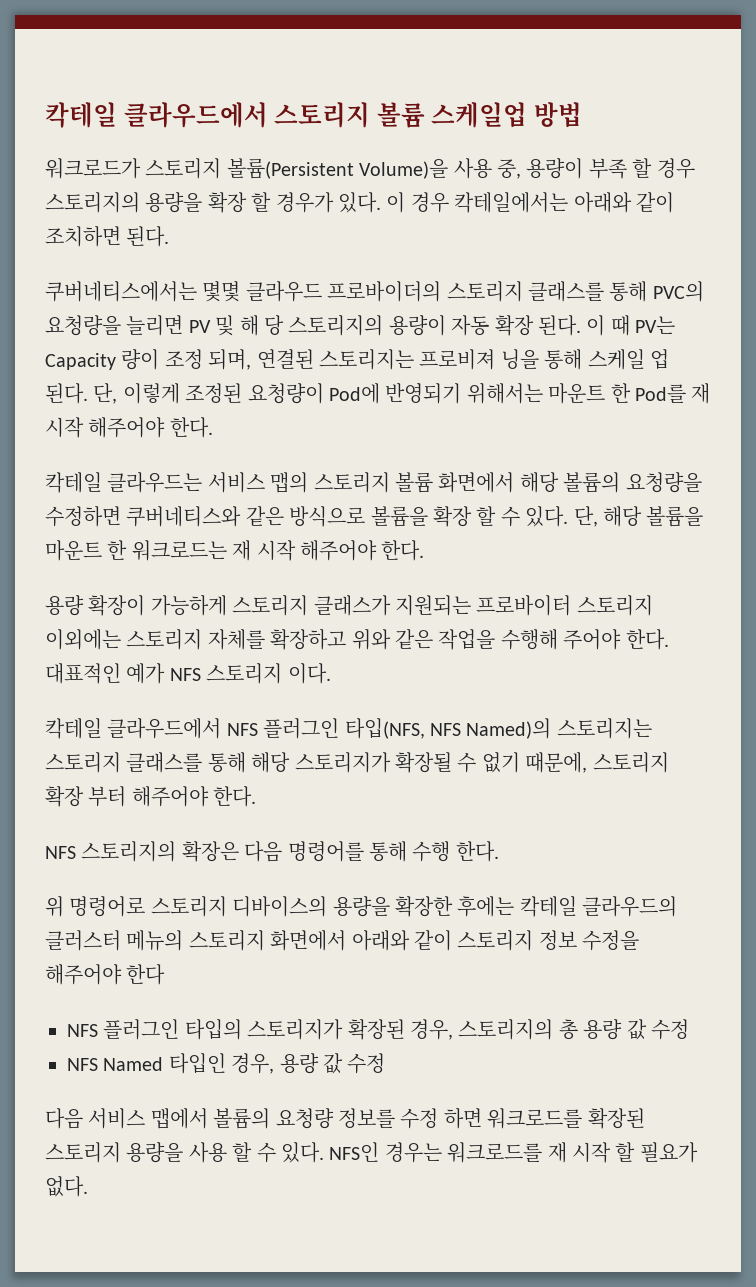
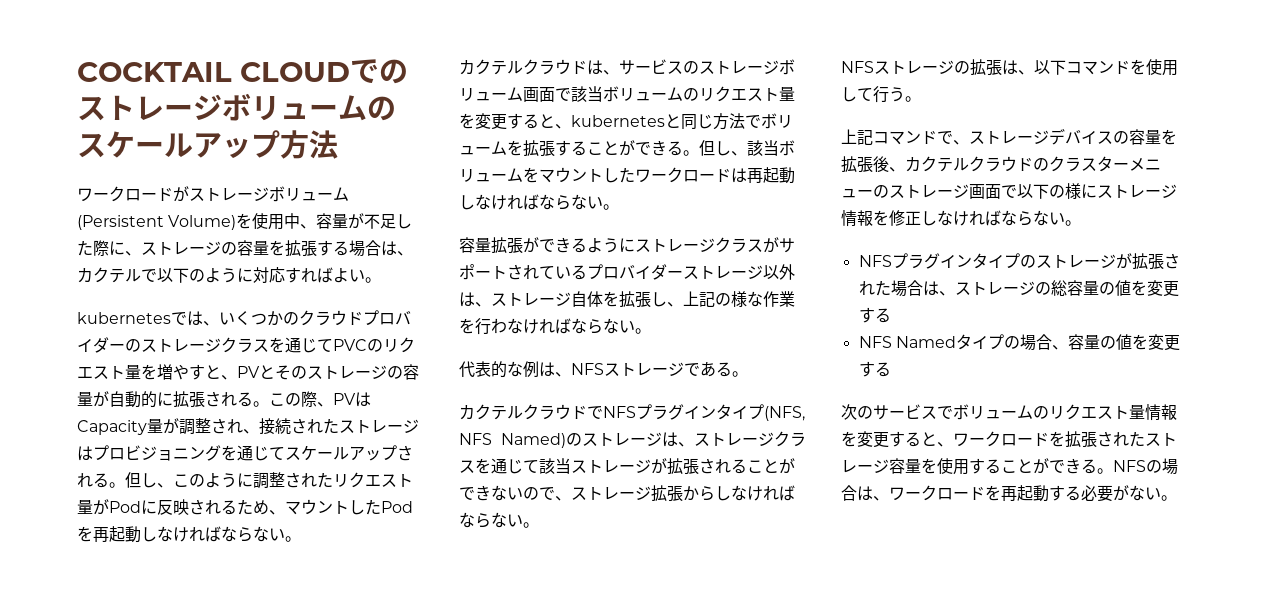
[45,102,583,128] [45,158,695,179] [45,192,674,213] [45,226,170,247] [45,281,704,302] [45,315,676,336] [45,349,669,370] [45,383,711,404] [45,417,213,438] [45,472,702,493] [45,506,704,527] [45,540,425,561] [45,595,653,616] [45,629,669,650] [45,663,331,684] [45,718,652,739] [45,752,669,773] [45,786,257,807] [45,841,499,862] [45,896,678,917] [45,930,640,951] [45,964,166,985] [67,1019,689,1040] [67,1053,386,1074] [45,1108,645,1129] [45,1142,698,1163] [45,1176,88,1197] 칵테일 클라우드에서 스토리지 볼륨 스케일업 방법 // 워크로드가 스토리지 볼륨(Persistent Volume)을 사용 중, 용량이 부족 할 경우 스토리지의 용량을 확장 할 경우가 있다. 이 경우 칵테일에서는 아래와 같이 조치하면 된다. // 쿠버네티스에서는 몇몇 클라우드 프로바이더의 스토리지 클래스를 통해 PVC의 요청량을 늘리면 PV 및 해 당 스토리지의 용량이 자동 확장 된다. 이 때 PV는 Capacity 량이 조정 되며, 연결된 스토리지는 프로비져 닝을 통해 스케일 업 된다. 단, 이렇게 조정된 요청량이 Pod에 반영되기 위해서는 마운트 한 Pod를 재 시작 해주어야 한다. // 칵테일 클라우드는 서비스 맵의 스토리지 볼륨 화면에서 해당 볼륨의 요청량을 수정하면 쿠버네티스와 같은 방식으로 볼륨을 확장 할 수 있다. 단, 해당 볼륨을 마운트 한 워크로드는 재 시작 해주어야 한다. // 용량 확장이 가능하게 스토리지 클래스가 지원되는 프로바이터 스토리지 이외에는 스토리지 자체를 확장하고 위와 같은 작업을 수행해 주어야 한다. 대표적인 예가 NFS 스토리지 이다. // 칵테일 클라우드에서 NFS 플러그인 타입(NFS, NFS Named)의 스토리지는 스토리지 클래스를 통해 해당 스토리지가 확장될 수 없기 때문에, 스토리지 확장 부터 해주어야 한다. // NFS 스토리지의 확장은 다음 명령어를 통해 수행 한다. // 위 명령어로 스토리지 디바이스의 용량을 확장한 후에는 칵테일 클라우드의 클러스터 메뉴의 스토리지 화면에서 아래와 같이 스토리지 정보 수정을 해주어야 한다 // NFS 플러그인 타입의 스토리지가 확장된 경우, 스토리지의 총 용량 값 수정 // NFS Named 타입인 경우, 용량 값 수정 // 다음 서비스 맵에서 볼륨의 요청량 정보를 수정 하면 워크로드를 확장된 스토리지 용량을 사용 할 수 있다. NFS인 경우는 워크로드를 재 시작 할 필요가 없다. -> [77,59,408,84] [77,93,396,121] [77,130,338,159] [77,186,349,202] [77,213,413,230] [77,240,413,257] [77,267,381,283] [77,310,411,326] [77,337,415,353] [77,364,419,380] [77,391,371,408] [77,418,419,435] [77,445,413,461] [77,472,413,489] [77,499,413,515] [77,526,301,543] [459,59,795,75] [459,86,795,102] [459,113,793,130] [459,140,795,157] [459,167,795,184] [459,194,619,210] [459,237,795,254] [459,264,795,280] [459,291,795,308] [459,318,651,335] [459,361,748,378] [459,404,805,421] [459,431,806,448] [459,458,795,475] [459,485,795,502] [459,512,539,528] [841,59,1178,76] [841,86,921,103] [841,128,1177,145] [841,156,1161,173] [841,183,1177,199] [841,210,1081,227] [858,253,1180,270] [858,280,1179,297] [858,307,891,323] [858,334,1180,351] [858,361,891,377] [841,404,1177,421] [841,431,1177,448] [841,458,1178,475] [841,485,1177,502] COCKTAIL CLOUDでのストレージボリュームのスケールアップ方法 // ワークロードがストレージボリューム(Persistent Volume)を使用中、容量が不足した際に、ストレージの容量を拡張する場合は、カクテルで以下のように対応すればよい。 // kubernetesでは、いくつかのクラウドプロバイダーのストレージクラスを通じてPVCのリクエスト量を増やすと、PVとそのストレージの容量が自動的に拡張される。この際、PVはCapacity量が調整され、接続されたストレージはプロビジョニングを通じてスケールアップされる。但し、このように調整されたリクエスト量がPodに反映されるため、マウントしたPodを再起動しなければならない。 // カクテルクラウドは、サービスのストレージボリューム画面で該当ボリュームのリクエスト量を変更すると、kubernetesと同じ方法でボリュームを拡張することができる。但し、該当ボリュームをマウントしたワークロードは再起動しなければならない。 // 容量拡張ができるようにストレージクラスがサポートされているプロバイダーストレージ以外は、ストレージ自体を拡張し、上記の様な作業を行わなければならない。 // 代表的な例は、NFSストレージである。 // カクテルクラウドでNFSプラグインタイプ(NFS, NFS Named)のストレージは、ストレージクラスを通じて該当ストレージが拡張されることができないので、ストレージ拡張からしなければならない。 // NFSストレージの拡張は、以下コマンドを使用して行う。 // 上記コマンドで、ストレージデバイスの容量を拡張後、カクテルクラウドのクラスターメニューのストレージ画面で以下の様にストレージ情報を修正しなければならない。 // NFSプラグインタイプのストレージが拡張された場合は、ストレージの総容量の値を変更する // NFS Namedタイプの場合、容量の値を変更する // 次のサービスでボリュームのリクエスト量情報を変更すると、ワークロードを拡張されたストレージ容量を使用することができる。NFSの場合は、ワークロードを再起動する必要がない。

